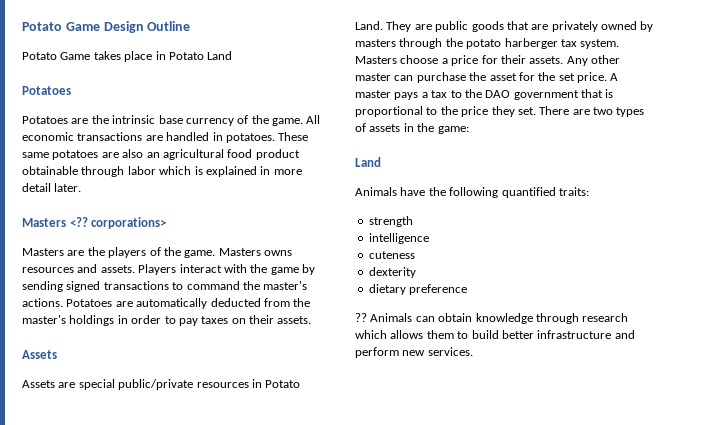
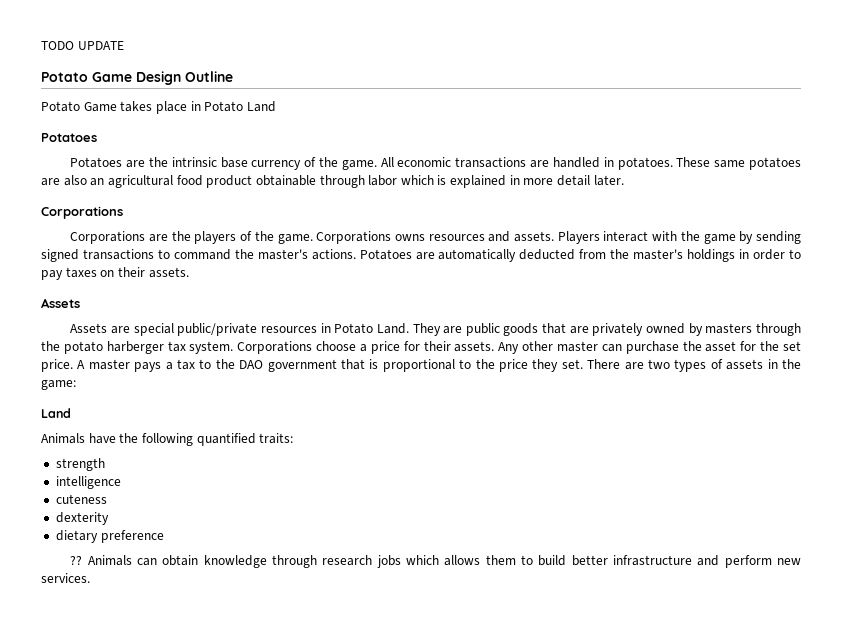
(22, 26) none -> [41,41,124,50] TODO UPDATE //
[22,217,167,229] [22,248,64,256] Masters <?? corporations> // Masters -> [41,206,123,219] [70,231,146,244] Corporations // Corporations
[218,248,261,256] Masters -> [316,231,392,244] Corporations
[355,56,397,64] Masters -> [237,341,313,354] Corporations
(629, 317) none -> [376,555,401,568] jobs

